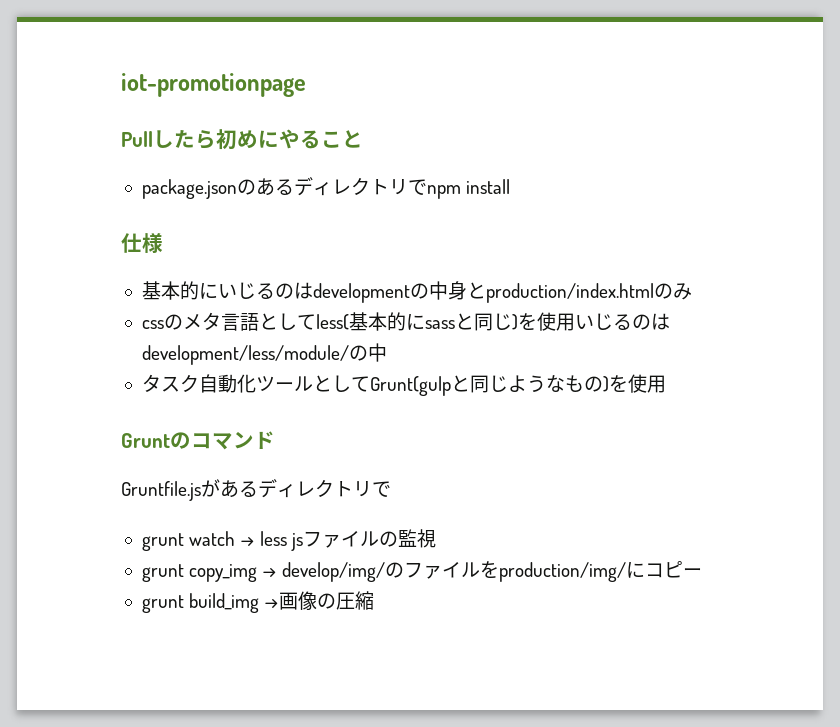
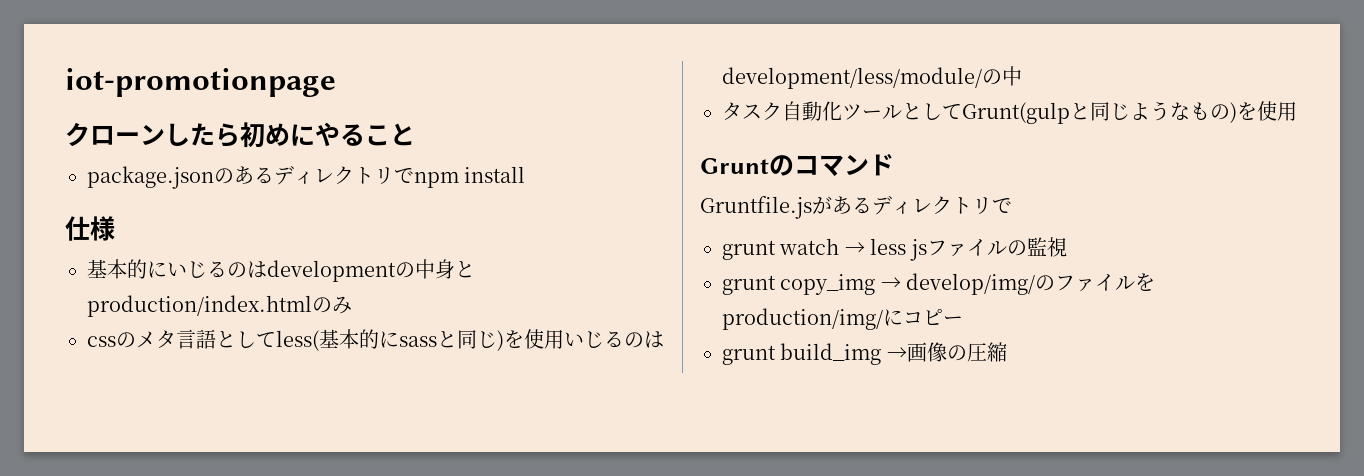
[121,131,153,147] Pull -> [65,122,165,147] クローン

